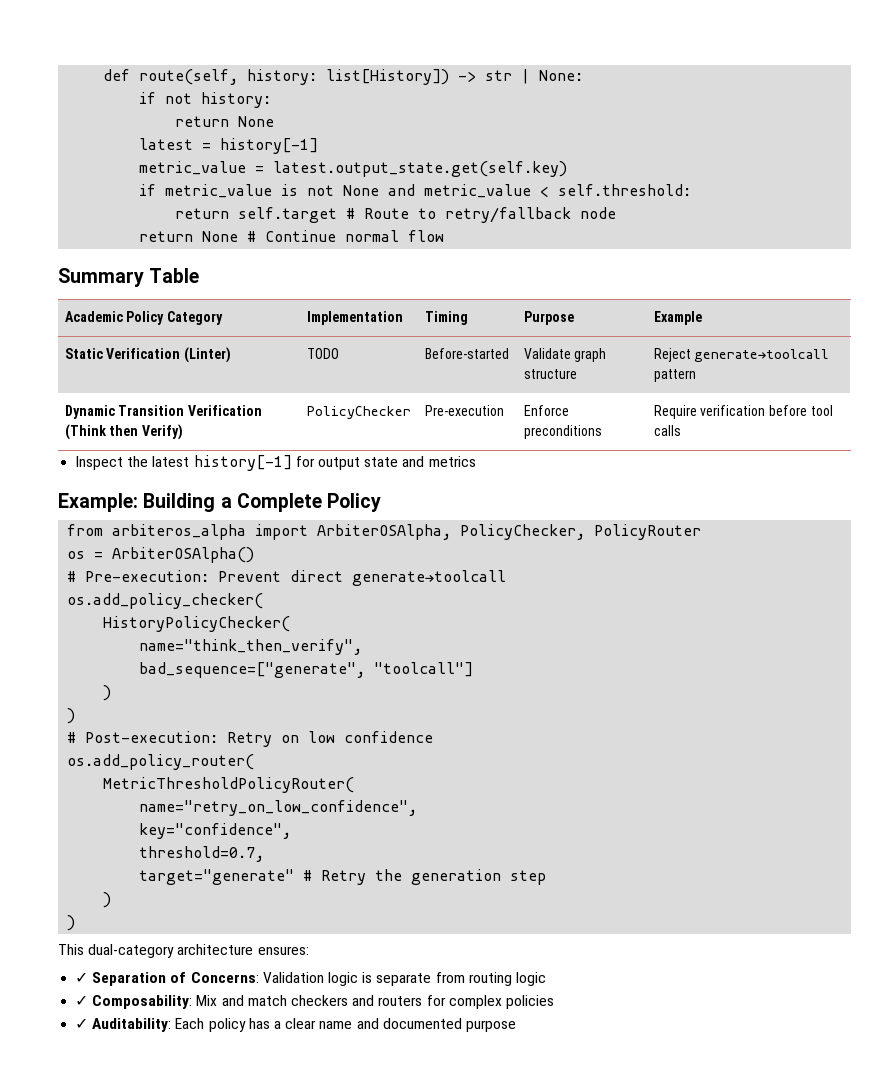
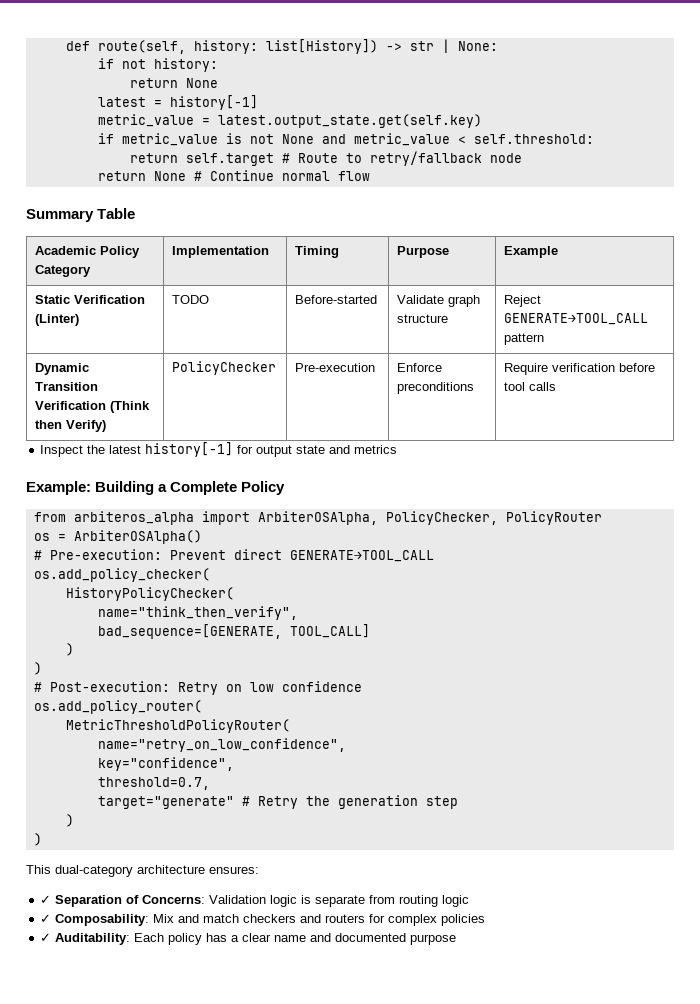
[694,349,830,362] generate→toolcall -> [504,313,649,325] GENERATE→TOOL_CALL
[352,570,507,586] generate→toolcall -> [289,550,434,562] GENERATE→TOOL_CALL
[139,662,474,678] bad_sequence=["generate", "toolcall"] -> [97,624,370,639] bad_sequence=[GENERATE, TOOL_CALL]

